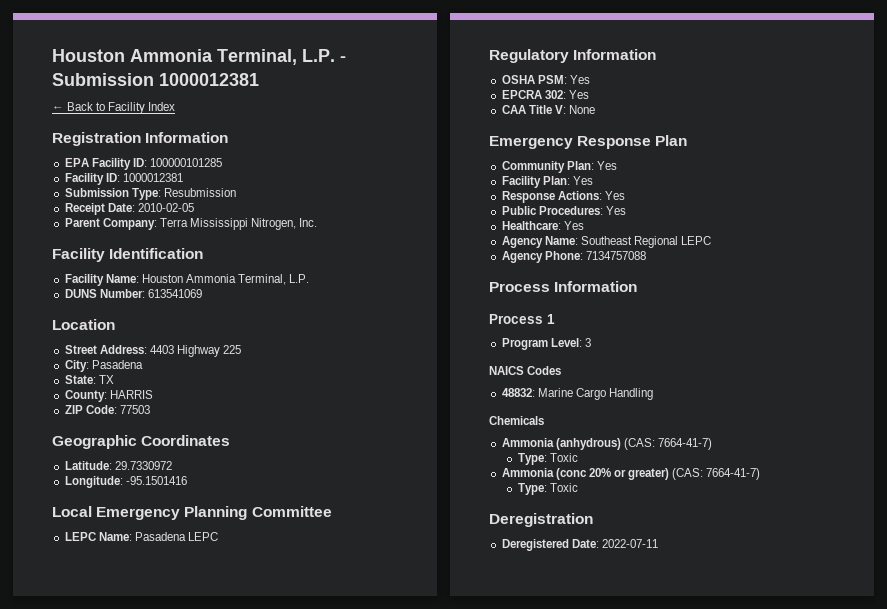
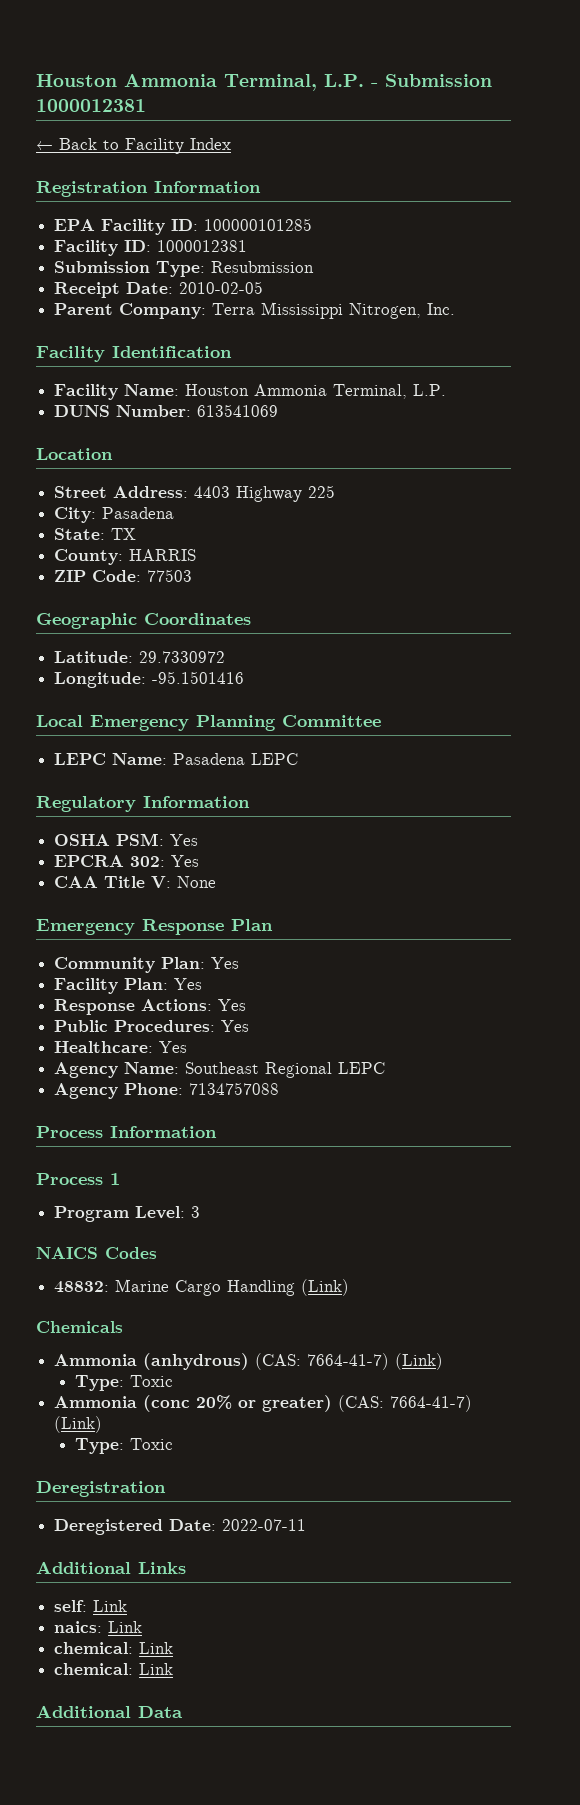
(653, 394) none -> [301,1279,350,1296] (Link)
(712, 444) none -> [395,1353,444,1370] (Link)
(761, 474) none -> [54,1416,103,1433] (Link)
(658, 543) none -> [36,1561,186,1574] [54,1600,128,1612] [54,1621,143,1633] [54,1642,174,1654] [54,1663,174,1675] [36,1705,183,1718] // Additional Links // self: Link // naics: Link // chemical: Link // chemical: Link // Additional Data

